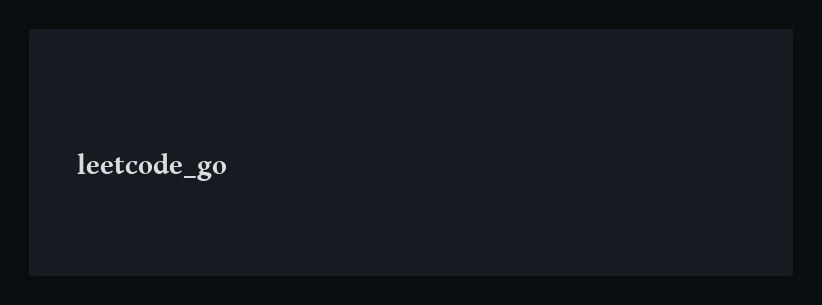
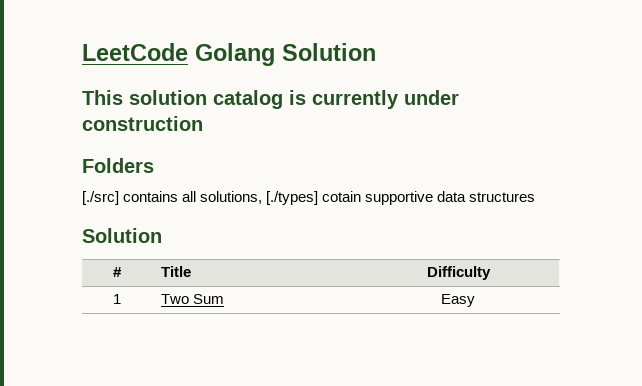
[77,153,227,181] leetcode_go -> [82,43,376,66] [82,90,459,109] [82,116,203,131] [82,158,154,173] [82,191,536,205] [82,228,162,243] [113,267,122,277] [160,266,191,277] [426,266,491,280] [113,294,121,304] [160,294,224,304] [441,294,475,307] LeetCode Golang Solution // This solution catalog is currently under construction // Folders // [./src] contains all solutions, [./types] cotain supportive data structures // Solution // # | Title | Difficulty // 1 | Two Sum | Easy

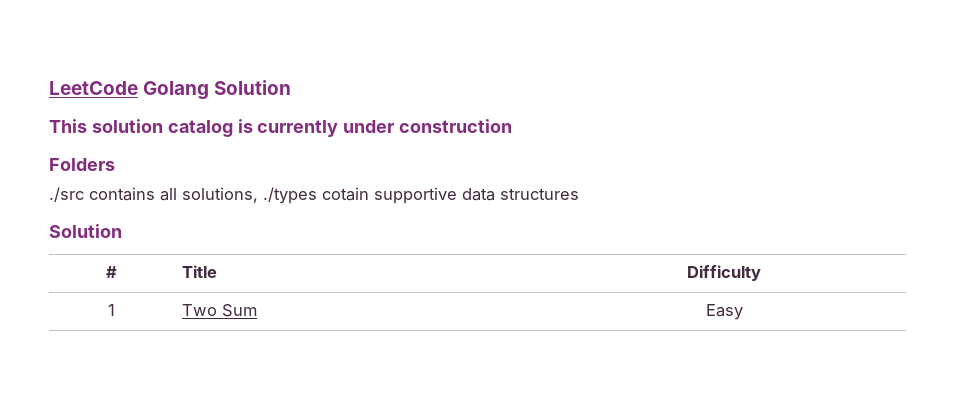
[82,191,119,205] [./src] -> [49,187,84,202] ./src
[266,191,319,205] [./types] -> [263,187,317,204] ./types

